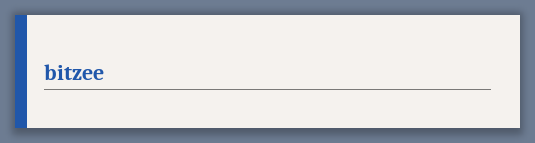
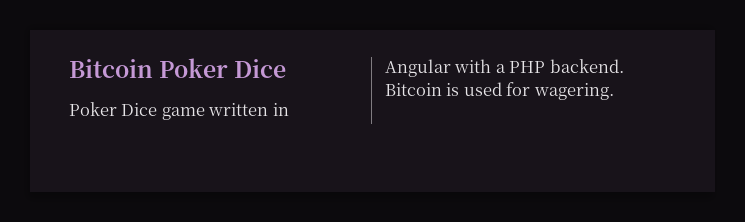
[44,64,104,80] bitzee -> [69,58,287,78] [69,102,289,120] [385,59,624,77] [385,82,614,100] Bitcoin Poker Dice // Poker Dice game written in Angular with a PHP backend. Bitcoin is used for wagering.

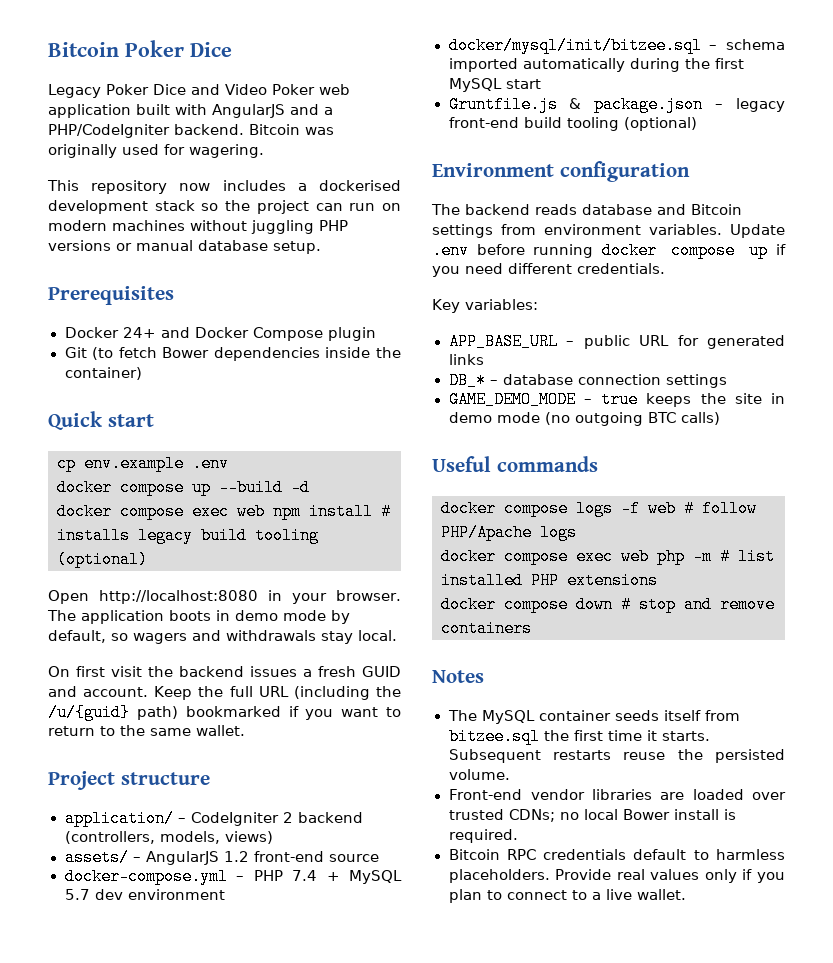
[69,102,289,120] [385,59,624,77] [385,82,614,100] Poker Dice game written in Angular with a PHP backend. Bitcoin is used for wagering. -> [48,84,350,98] [48,104,333,118] [48,124,334,138] [48,144,264,158] [47,180,401,194] [48,200,402,214] [48,220,348,234] [48,240,321,254] [48,286,174,305] [64,327,376,341] [64,347,401,361] [64,367,142,380] [48,411,154,430] [57,455,229,472] [57,479,310,496] [57,503,391,520] [57,527,319,544] [57,551,148,568] [48,590,402,604] [47,610,350,624] [48,630,397,644] [48,666,401,677] [48,686,401,700] [48,704,401,721] [48,725,245,736] [48,771,210,790] [64,810,363,827] [64,831,273,844] [64,849,379,866] [64,868,402,885] [64,889,225,900] [448,37,785,54] [448,58,744,72] [448,78,541,92] [448,96,785,113] [448,117,697,131] [432,161,690,182] [431,204,742,215] [432,224,785,238] [432,242,786,259] [432,263,665,277] [432,299,538,313] [448,333,785,350] [448,354,484,365] [448,372,727,389] [448,391,785,408] [448,412,721,426] [432,456,598,472] [441,500,757,517] [441,524,577,541] [441,548,775,565] [441,572,658,589] [441,596,775,613] [441,620,532,637] [432,670,484,683] [447,710,740,724] [448,728,710,745] [448,749,785,763] [448,769,510,780] [448,789,786,800] [448,809,736,822] [448,829,518,843] [448,849,785,860] [448,869,785,883] [448,889,686,903] Legacy Poker Dice and Video Poker web application built with AngularJS and a PHP/CodeIgniter backend. Bitcoin was originally used for wagering. // This repository now includes a dockerised development stack so the project can run on modern machines without juggling PHP versions or manual database setup. // Prerequisites // Docker 24+ and Docker Compose plugin // Git (to fetch Bower dependencies inside the container) // Quick start // cp env.example .env // docker compose up --build -d // docker compose exec web npm install # installs legacy build tooling (optional) // Open http://localhost:8080 in your browser. The application boots in demo mode by default, so wagers and withdrawals stay local. // On first visit the backend issues a fresh GUID and account. Keep the full URL (including the /u/{guid} path) bookmarked if you want to return to the same wallet. // Project structure // application/ – CodeIgniter 2 backend (controllers, models, views) // assets/ – AngularJS 1.2 front-end source // docker-compose.yml – PHP 7.4 + MySQL 5.7 dev environment // docker/mysql/init/bitzee.sql – schema imported automatically during the first MySQL start // Gruntfile.js & package.json – legacy front-end build tooling (optional) // Environment configuration // The backend reads database and Bitcoin settings from environment variables. Update .env before running docker compose up if you need different credentials. // Key variables: // APP_BASE_URL – public URL for generated links // DB_* – database connection settings // GAME_DEMO_MODE – true keeps the site in demo mode (no outgoing BTC calls) // Useful commands // docker compose logs -f web # follow PHP/Apache logs // docker compose exec web php -m # list installed PHP extensions // docker compose down # stop and remove containers // Notes // The MySQL container seeds itself from bitzee.sql the first time it starts. Subsequent restarts reuse the persisted volume. // Front-end vendor libraries are loaded over trusted CDNs; no local Bower install is required. // Bitcoin RPC credentials default to harmless placeholders. Provide real values only if you plan to connect to a live wallet.

